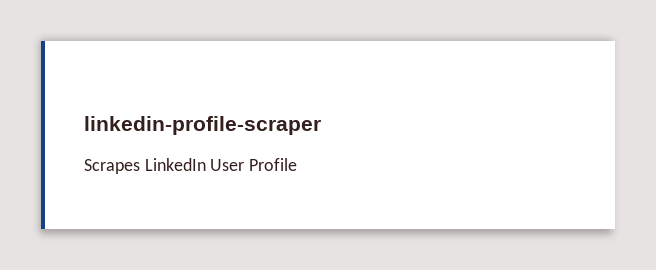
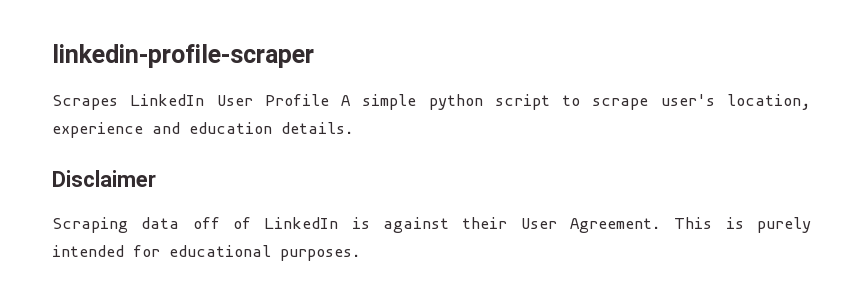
(298, 164) none -> [341,94,811,110] [52,122,354,138] [52,170,156,187] [52,217,812,233] [52,245,361,261] A simple python script to scrape user's location, experience and education details. // Disclaimer // Scraping data off of LinkedIn is against their User Agreement. This is purely intended for educational purposes.

